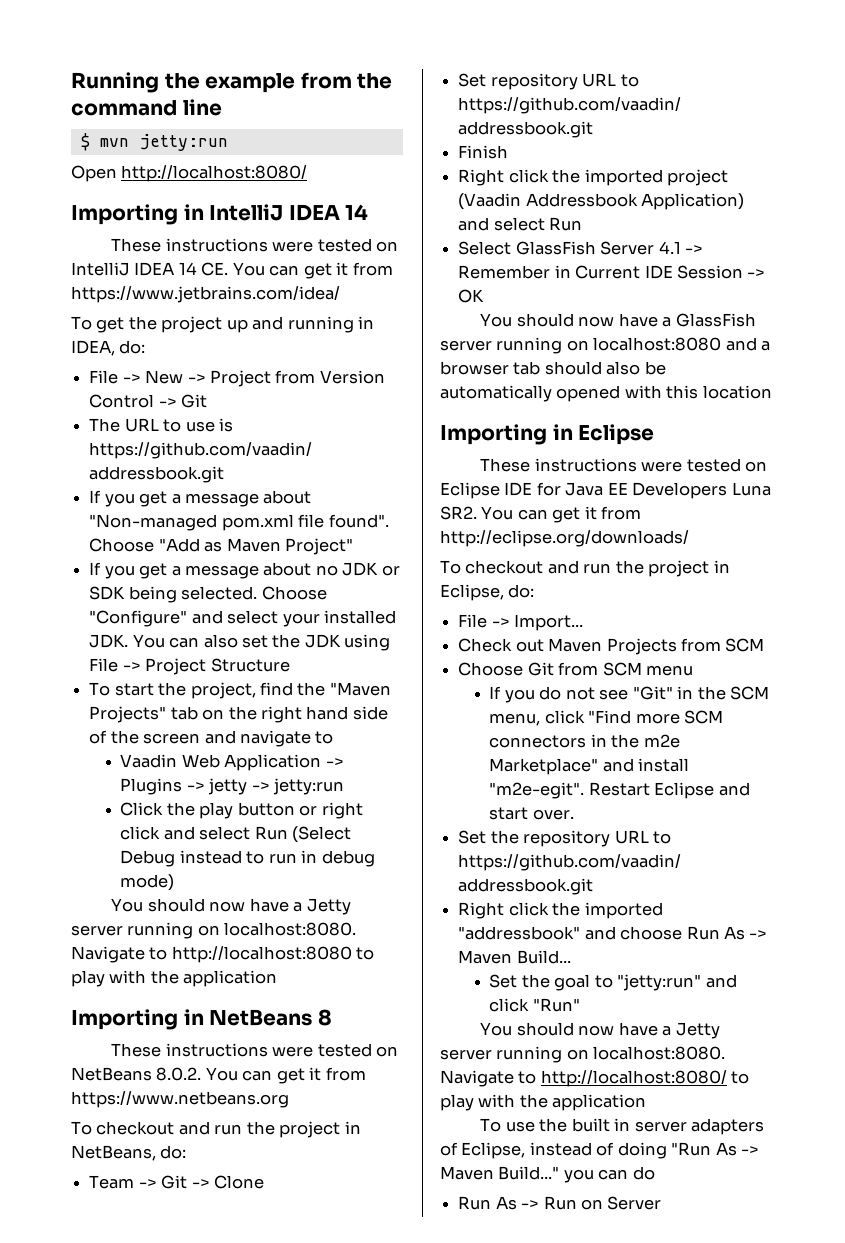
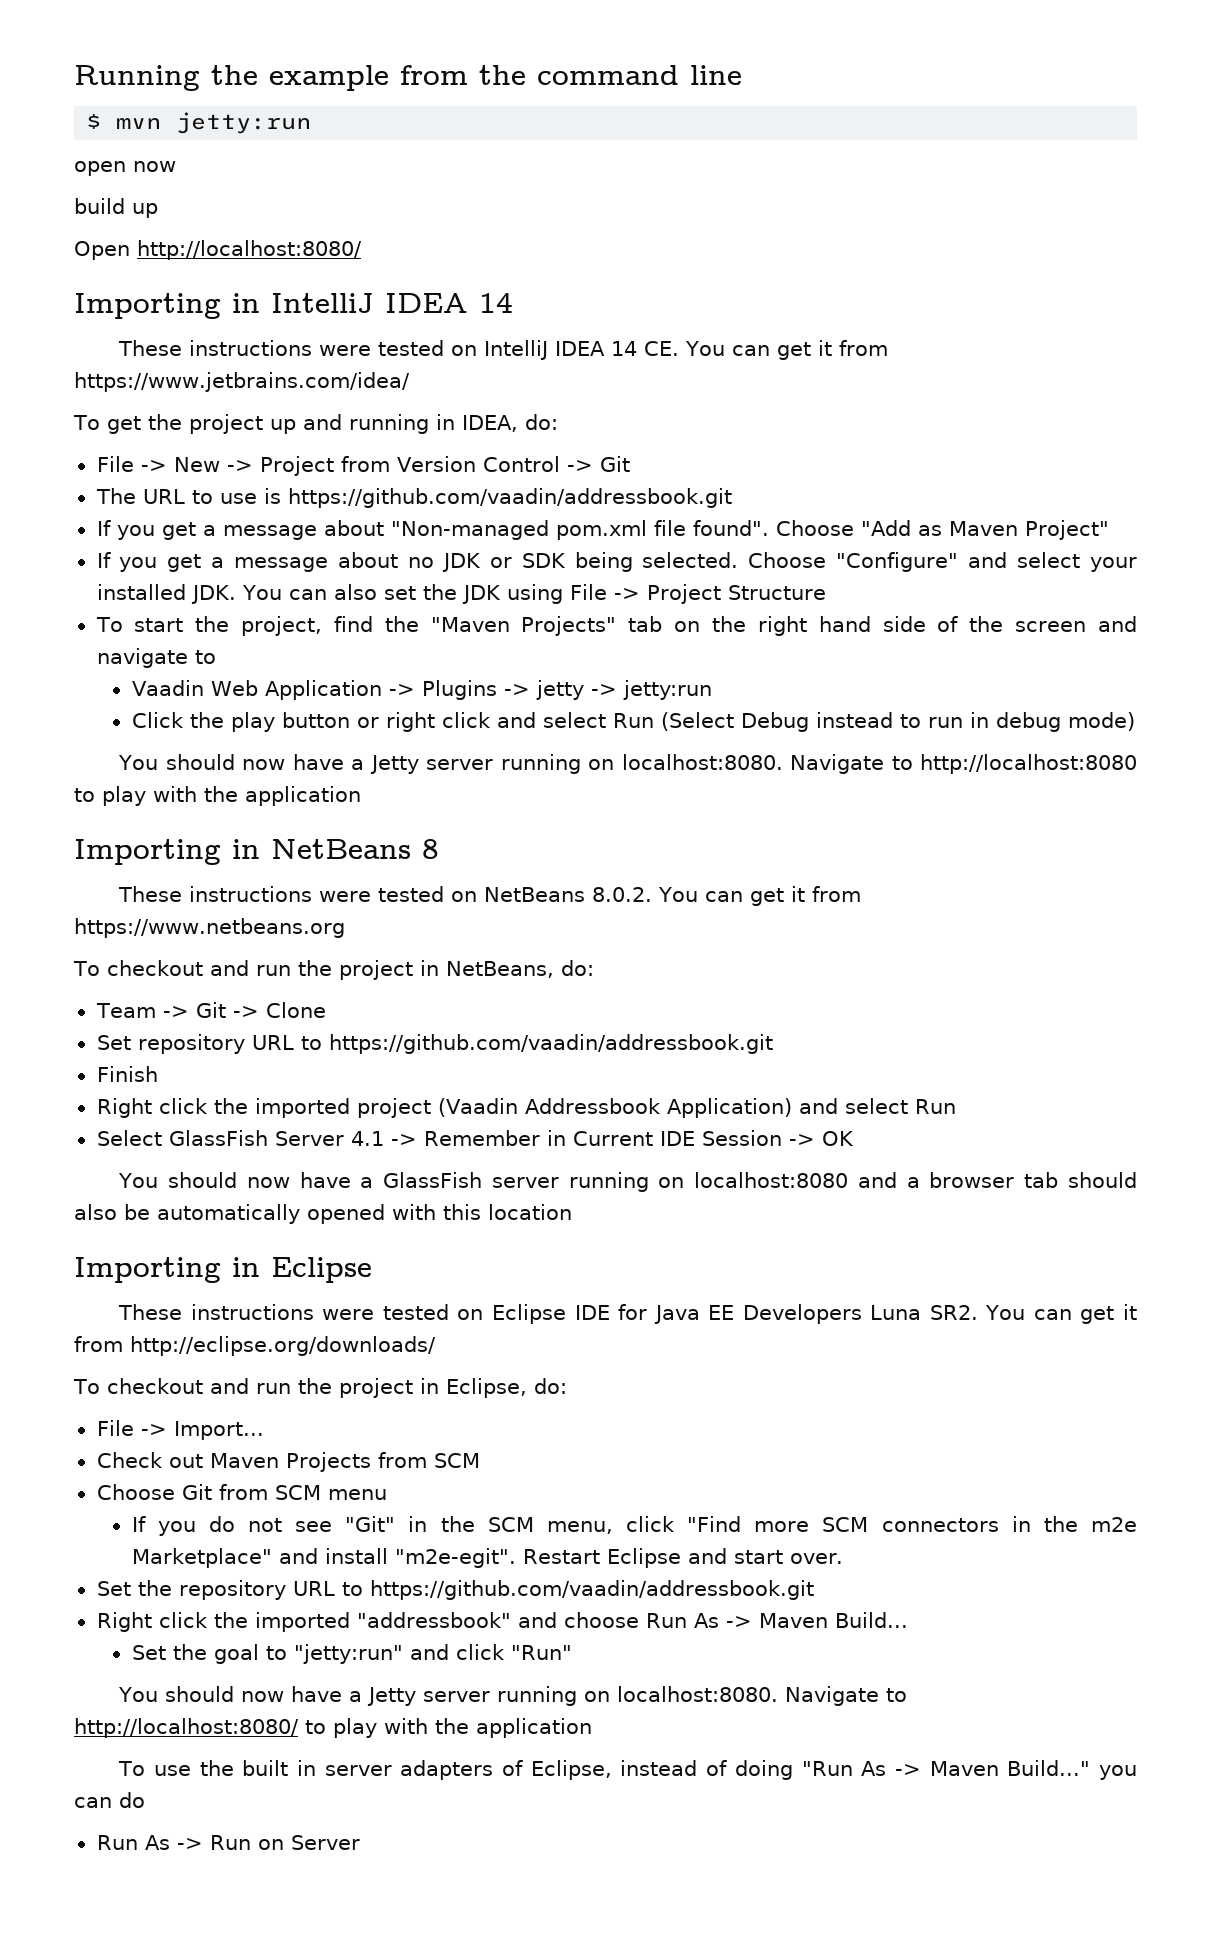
(228, 142) none -> [74,161,176,176] [74,198,158,218] // open now // build up

